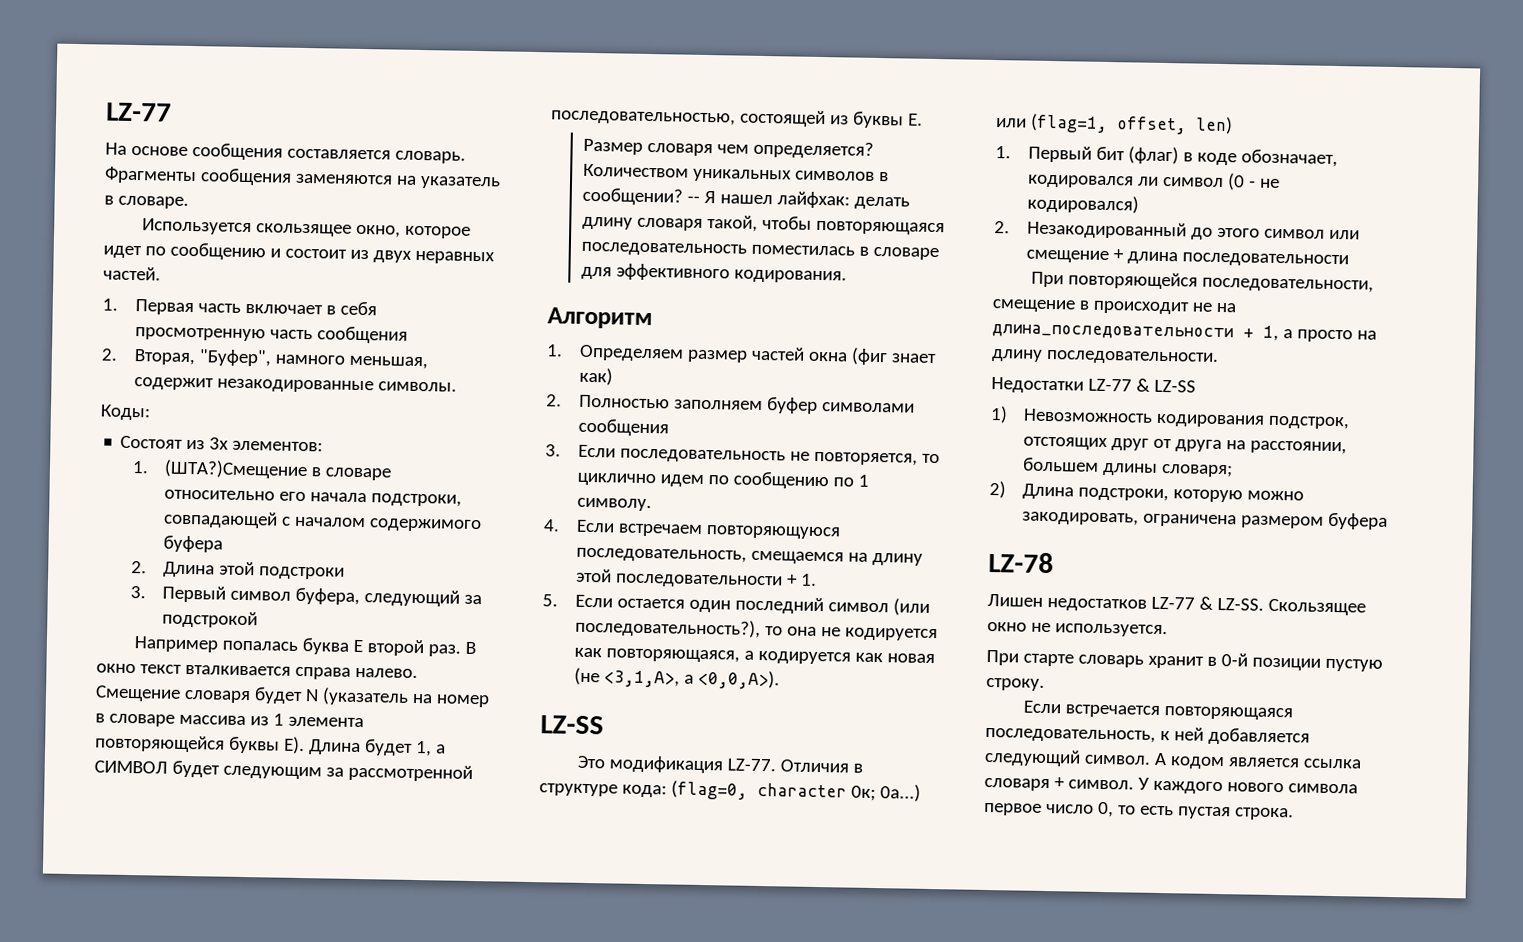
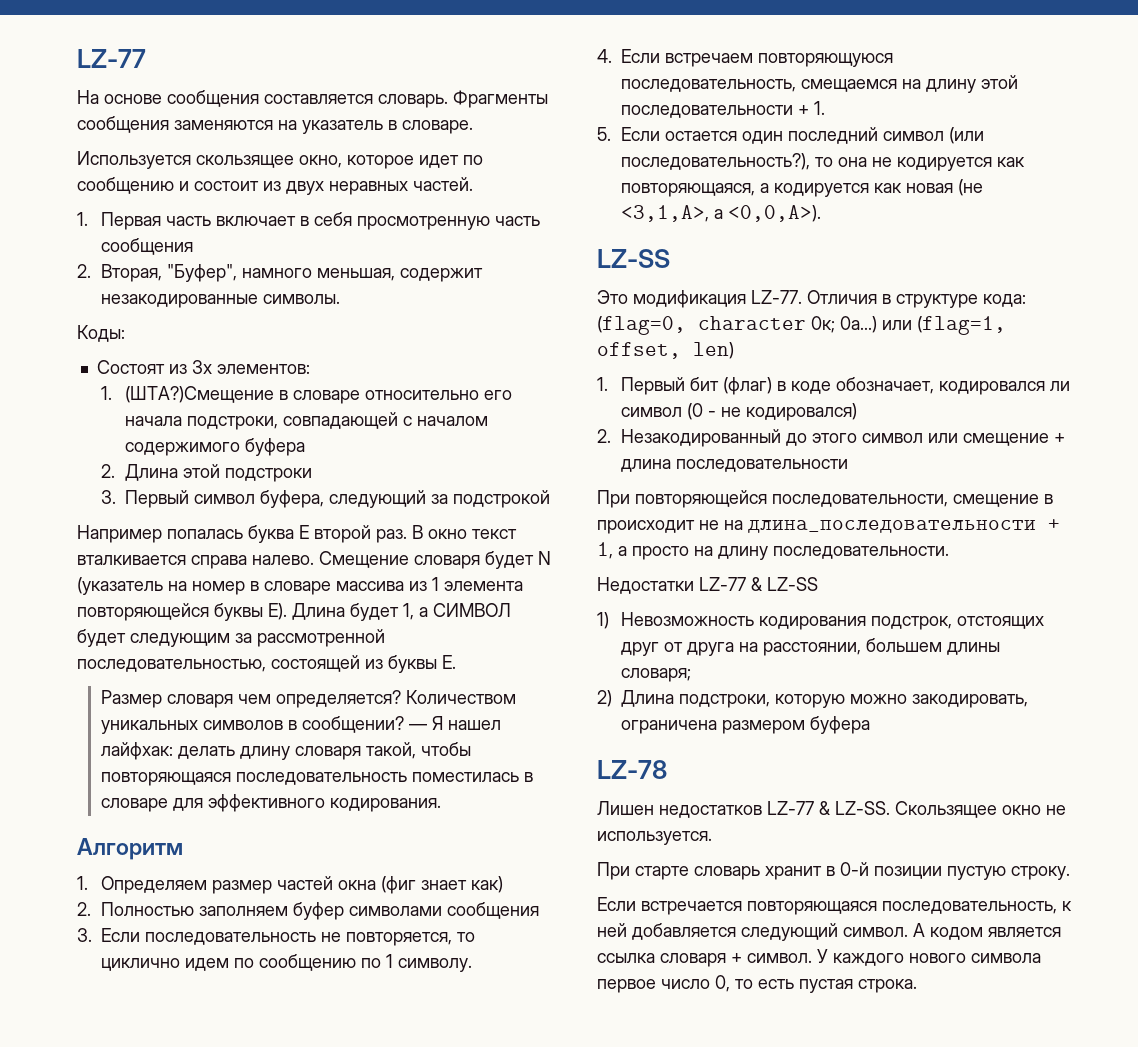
[686,195,700,203] -- -> [408,724,427,730] —

